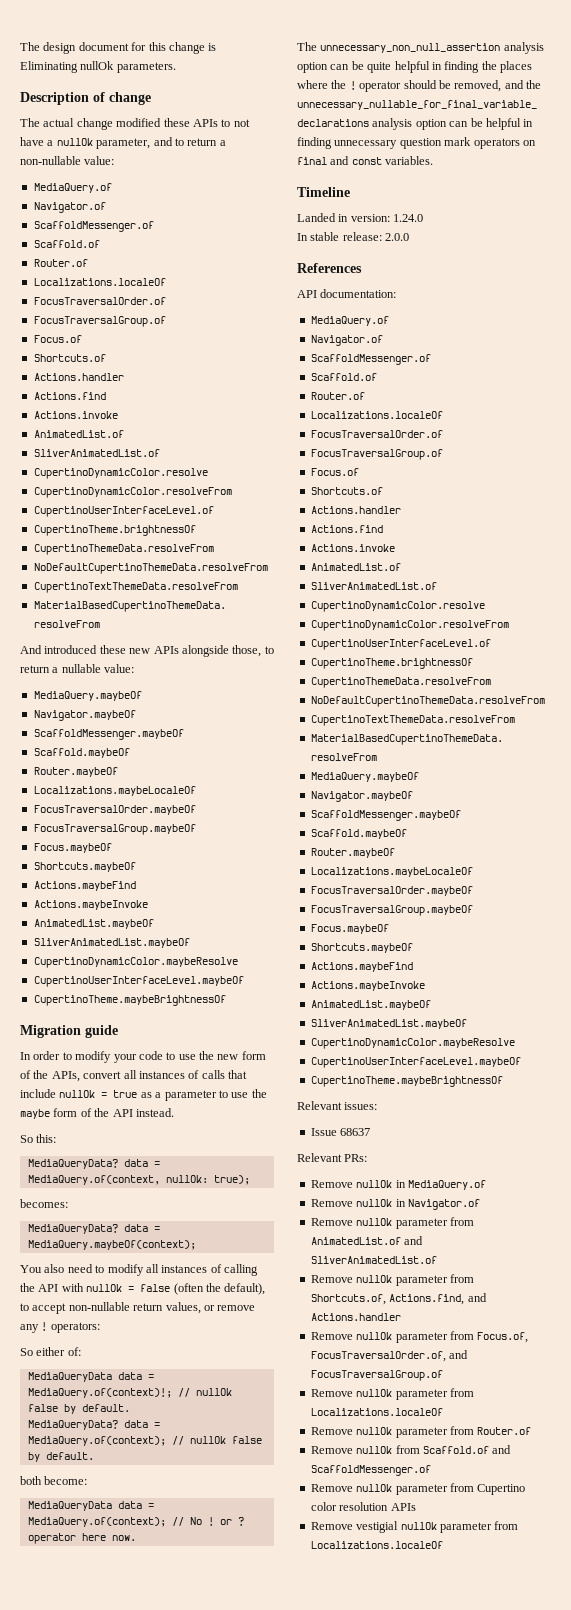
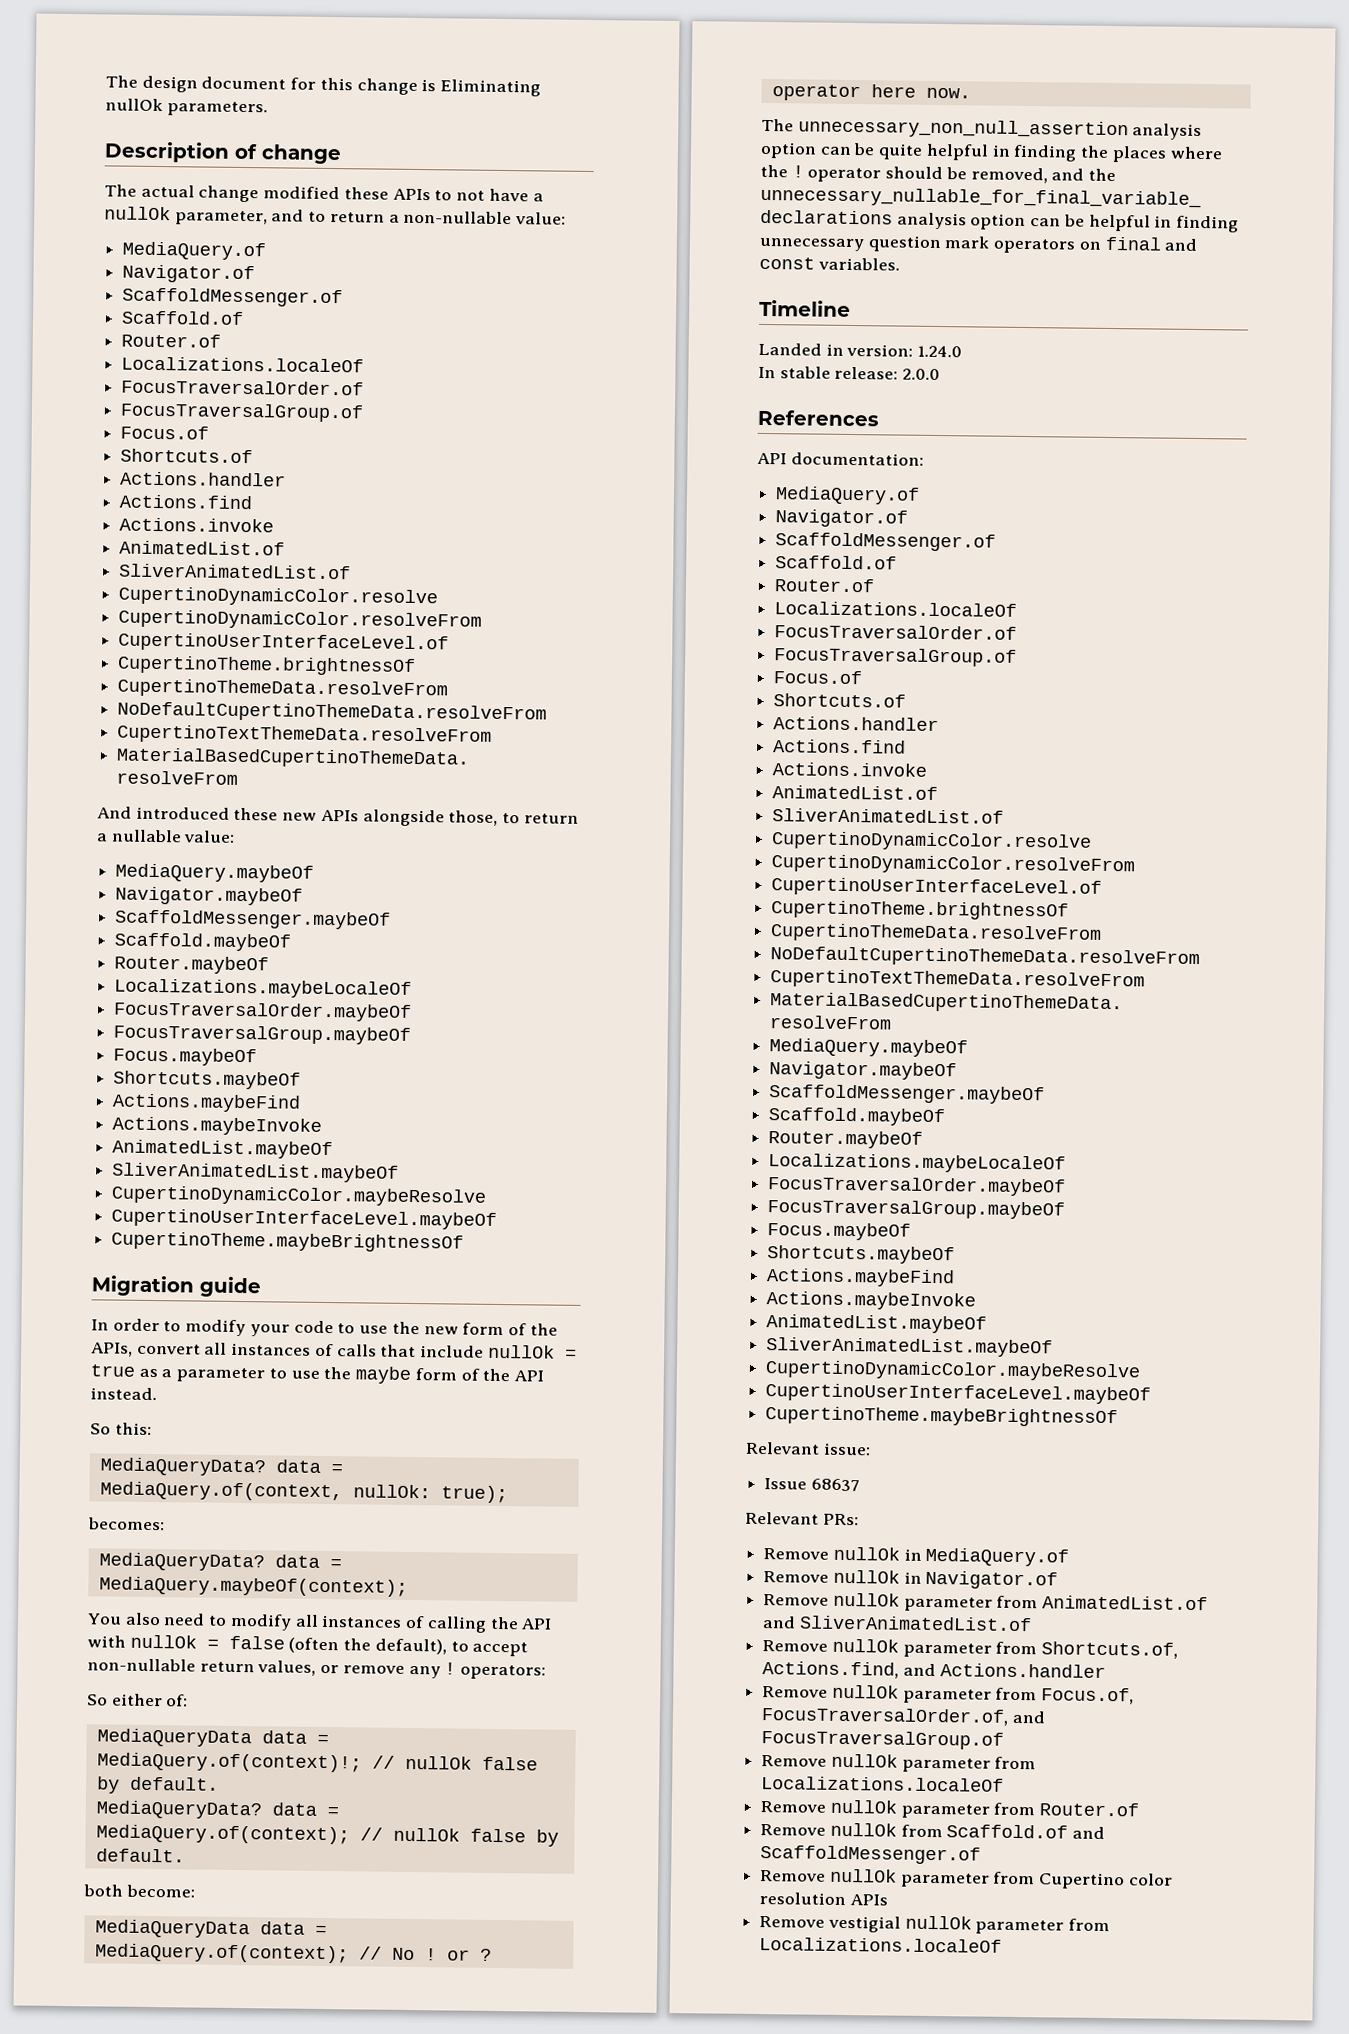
[344,1102,378,1110] issues: -> [822,1442,871,1456] issue:

